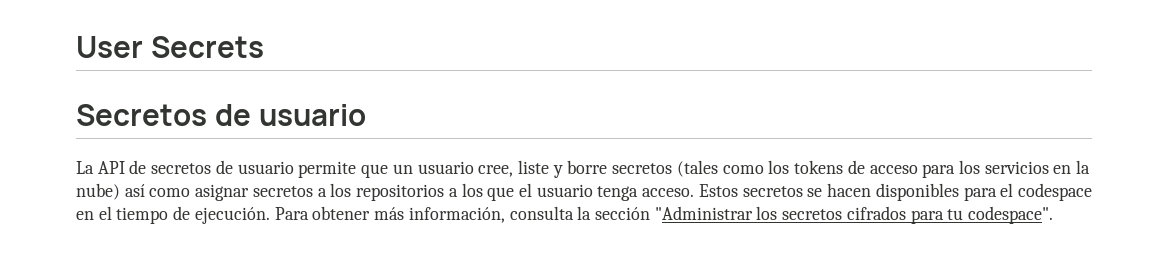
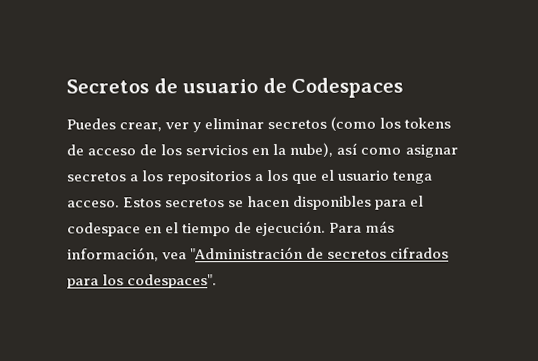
[76,36,264,58] User Secrets // -> (66, 86) none
[76,160,764,178] // La API de secretos de usuario permite que un usuario cree, liste y borre secretos (tales como -> [262,77,404,98] [66,116,377,133] de Codespaces // Puedes crear, ver y eliminar secretos (como
[922,164,956,178] para -> [139,144,158,156] de
[76,183,120,200] nube) -> [289,142,334,157] nube),
[312,206,371,220] obtener -> (363, 227) none
[509,206,778,220] consulta la sección "Administrar los -> [162,246,325,260] vea "Administración de
[947,206,1054,224] tu codespace". -> [102,274,218,289] los codespaces".

